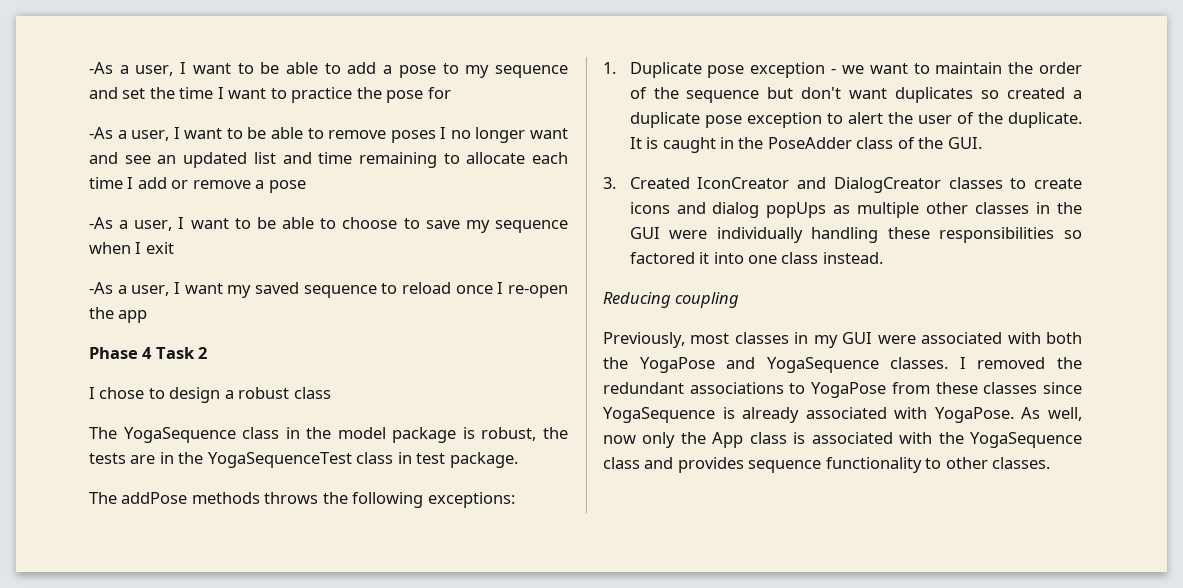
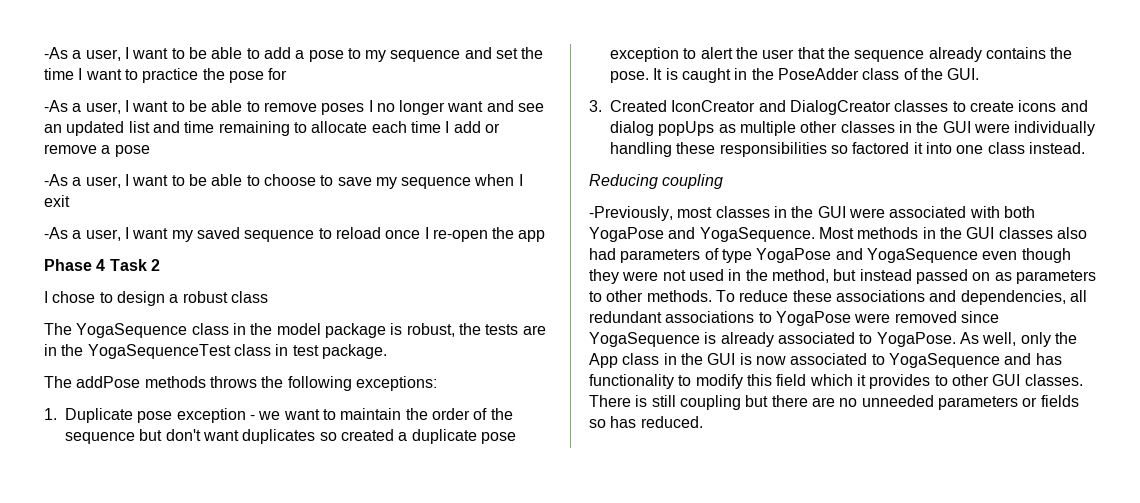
[956,112,1082,128] of the duplicate. -> [797,47,1073,62] [610,71,649,83] that the sequence already contains the pose.
[603,332,685,348] Previously, -> [589,206,673,221] -Previously,
[813,335,838,348] my -> [791,206,814,218] the
[603,357,1082,373] the YogaPose and YogaSequence classes. I removed the -> [589,227,1087,242] [589,248,1071,263] [589,269,1096,284] [589,290,1087,305] YogaPose and YogaSequence. Most methods in the GUI classes also had parameters of type YogaPose and YogaSequence even though they were not used in the method, but instead passed on as parameters to other methods. To reduce these associations and dependencies, all
[891,382,1038,394] from these classes -> [854,311,957,323] were removed
[894,407,928,419] with -> [859,333,873,344] to
[603,435,636,444] now -> (1017, 339) none
[793,432,1082,448] [603,457,1051,473] is associated with the YogaSequence class and provides sequence functionality to other classes. -> [663,353,1062,368] [589,374,1083,389] [589,395,1079,410] [589,416,703,428] in the GUI is now associated to YogaSequence and has functionality to modify this field which it provides to other GUI classes. There is still coupling but there are no unneeded parameters or fields so has reduced.

